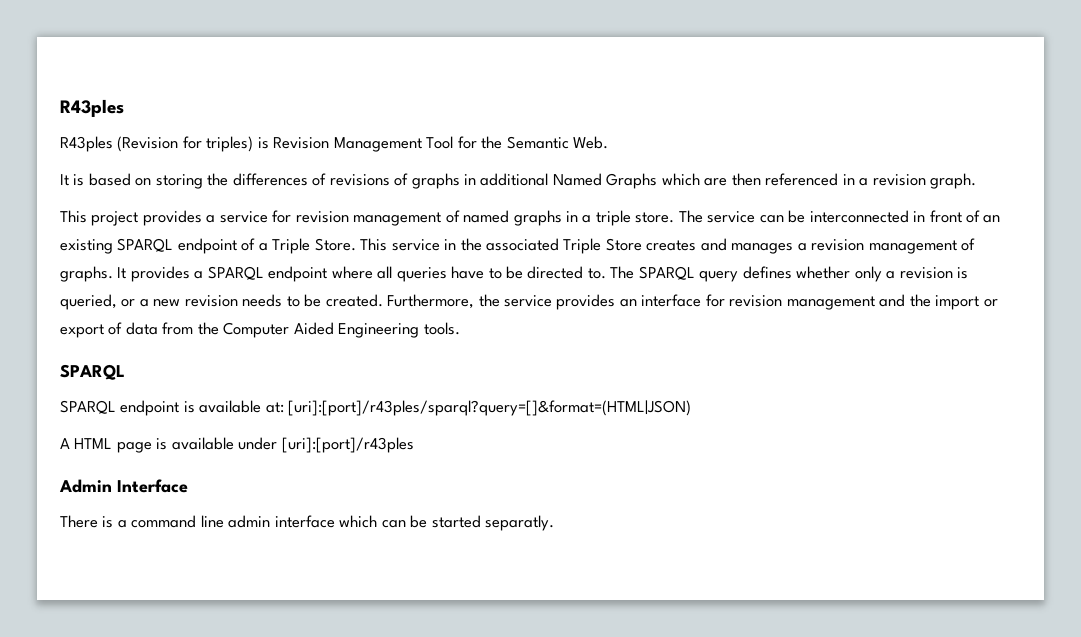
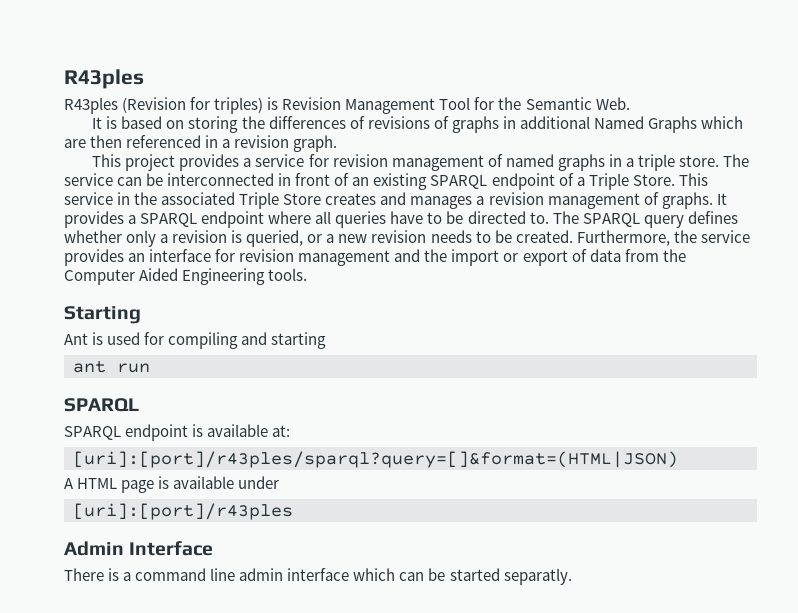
(460, 328) none -> [64,306,141,324] [64,332,327,349] [73,361,150,373] // Starting // Ant is used for compiling and starting // ant run
(284, 407) none -> (291, 431) //
(278, 443) none -> (280, 482) //

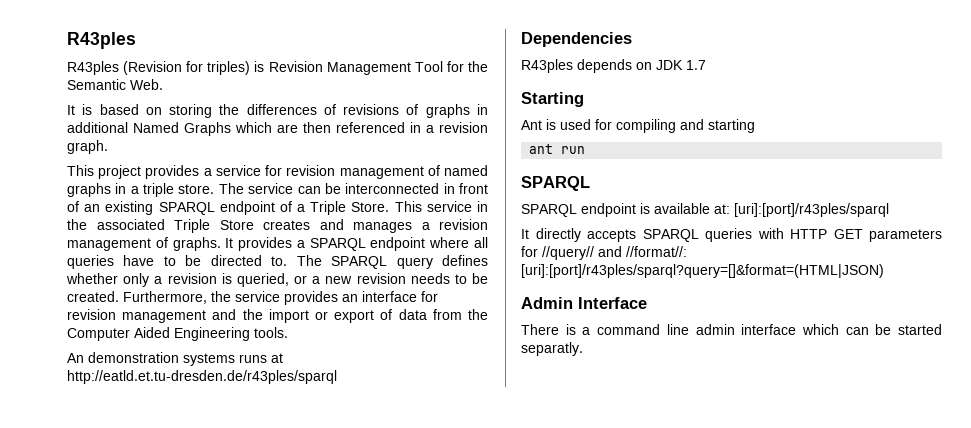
(308, 274) none -> [67,352,283,366] [67,370,337,384] [521,32,632,47] [521,59,706,73] // An demonstration systems runs at http://eatld.et.tu-dresden.de/r43ples/sparql // Dependencies // R43ples depends on JDK 1.7
[73,451,678,468] [64,476,280,493] [73,503,293,520] // [uri]:[port]/r43ples/sparql?query=[]&format=(HTML|JSON) // A HTML page is available under // [uri]:[port]/r43ples -> [734,203,889,217] [521,228,942,242] [521,246,687,260] [521,264,884,278] [uri]:[port]/r43ples/sparql // It directly accepts SPARQL queries with HTTP GET parameters for //query// and //format//: [uri]:[port]/r43ples/sparql?query=[]&format=(HTML|JSON)

